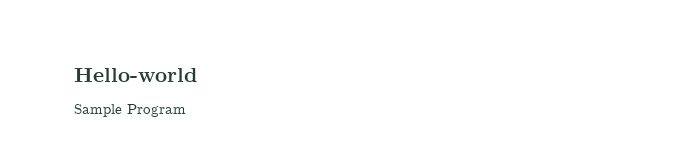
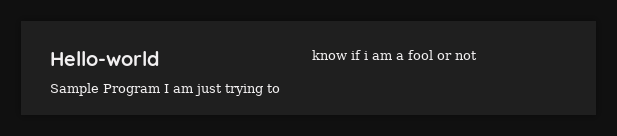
(186, 110) none -> [164,84,280,96] [312,50,477,60] I am just trying to know if i am a fool or not

